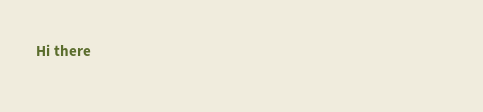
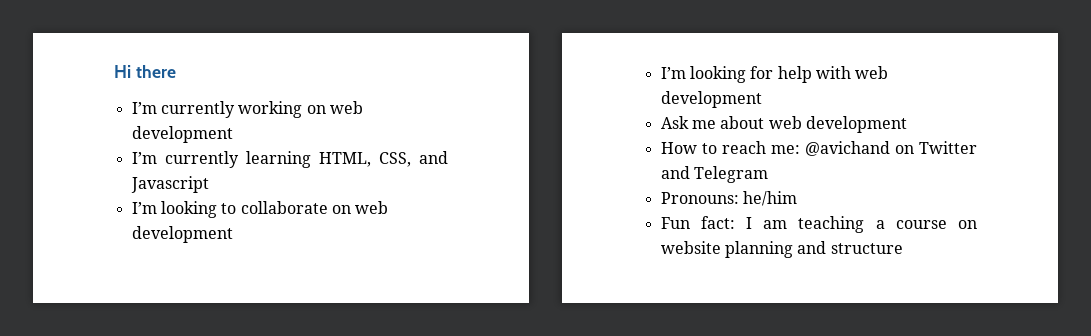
(92, 50) none -> [131,101,363,118] [131,126,233,143] [131,151,448,168] [130,176,209,193] [131,201,389,218] [131,226,233,243] [660,66,889,83] [660,91,762,108] [660,116,907,133] [660,141,977,156] [660,166,768,183] [660,191,797,206] [660,216,977,233] [660,241,903,258] // I’m currently working on web development // I’m currently learning HTML, CSS, and Javascript // I’m looking to collaborate on web development // I’m looking for help with web development // Ask me about web development // How to reach me: @avichand on Twitter and Telegram // Pronouns: he/him // Fun fact: I am teaching a course on website planning and structure

